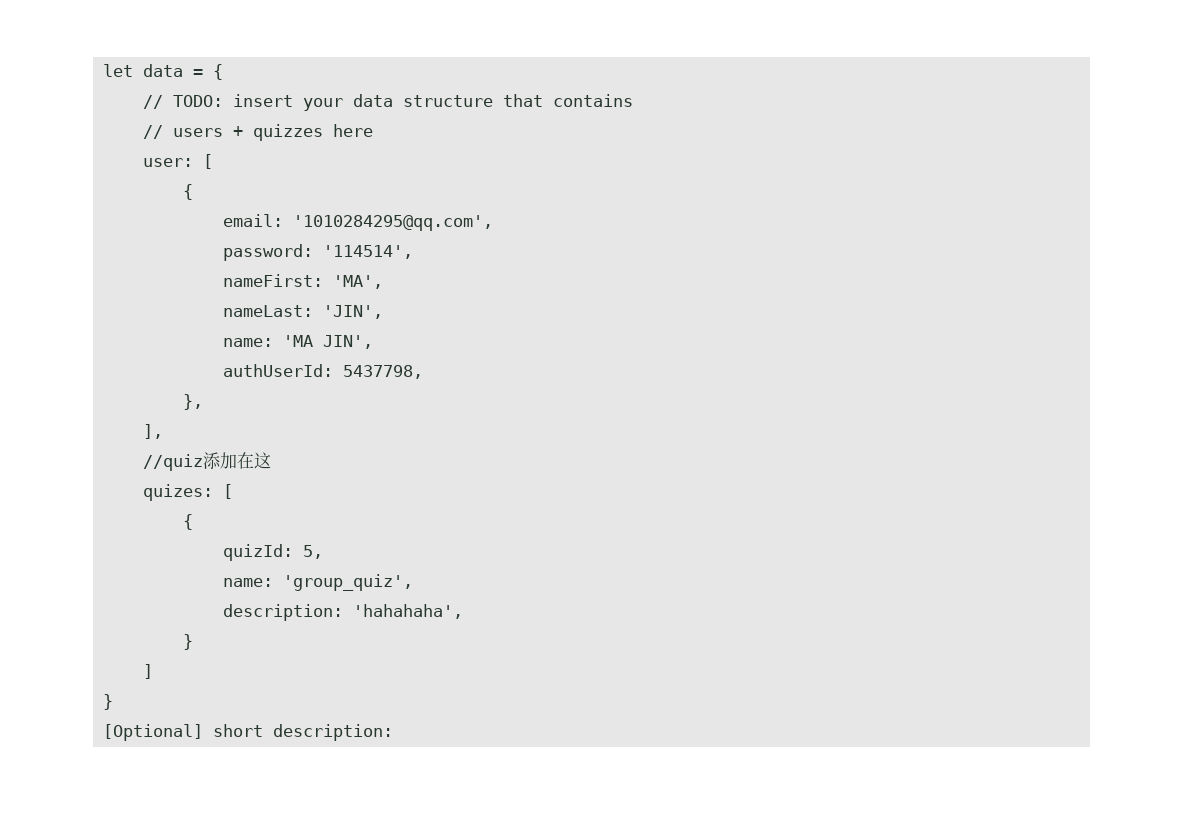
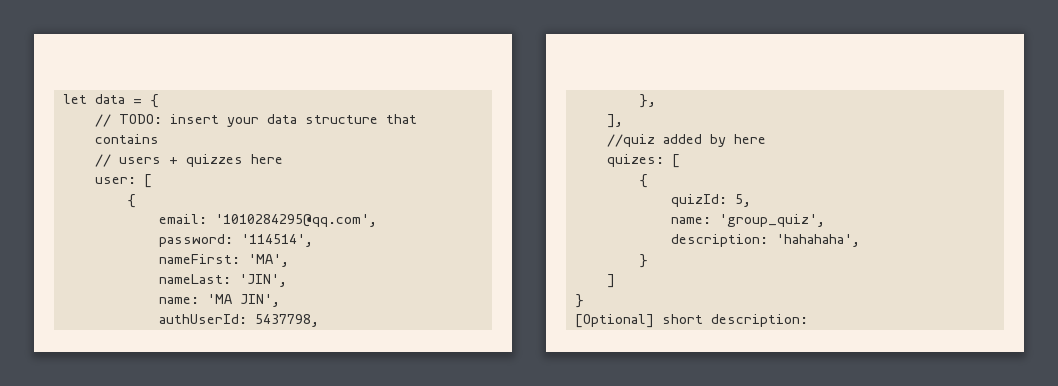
[203,452,272,469] 添加在这 -> [663,134,767,147] added by here

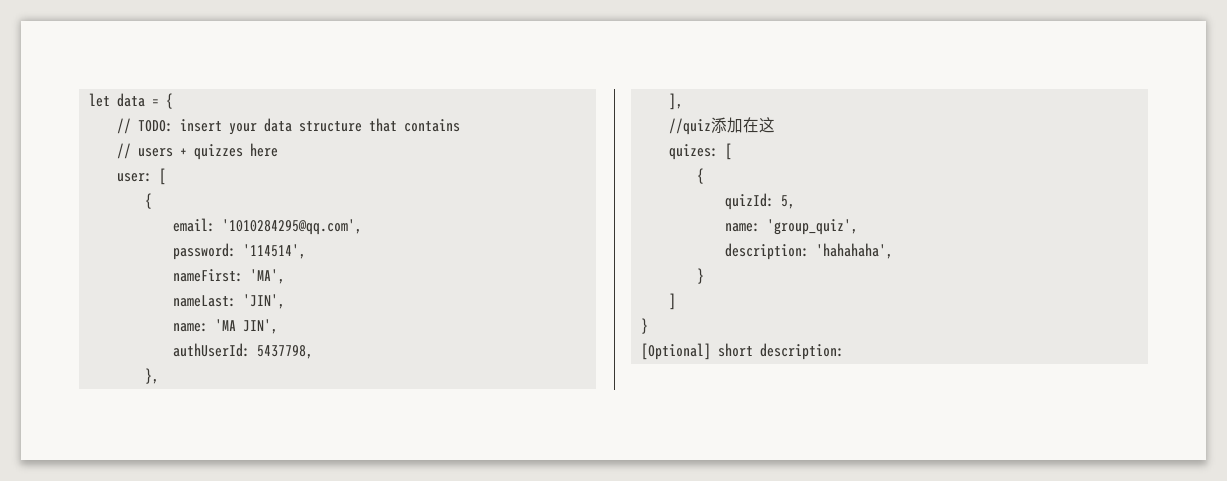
[663,134,767,147] added by here -> [710,117,775,133] 添加在这

